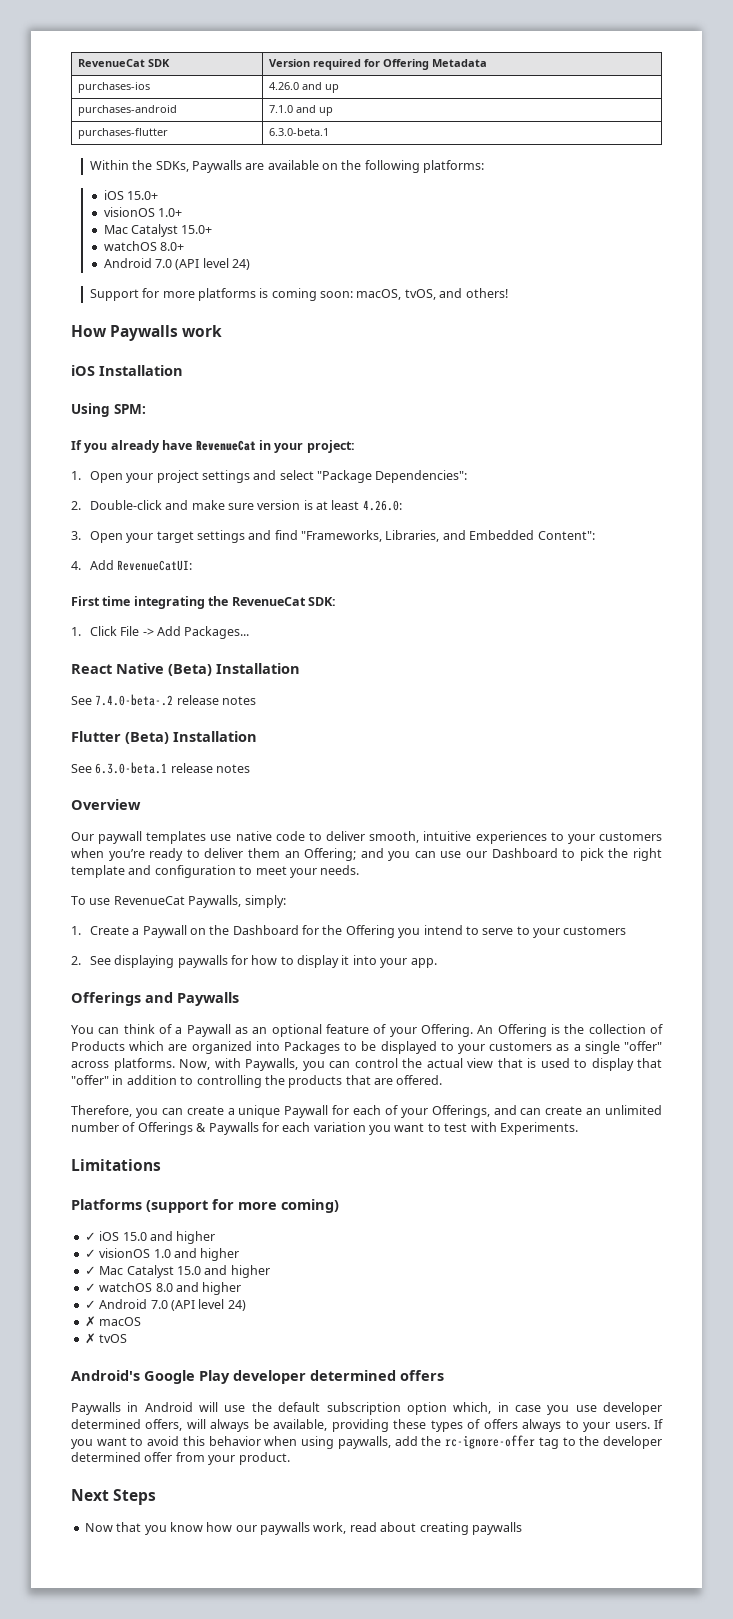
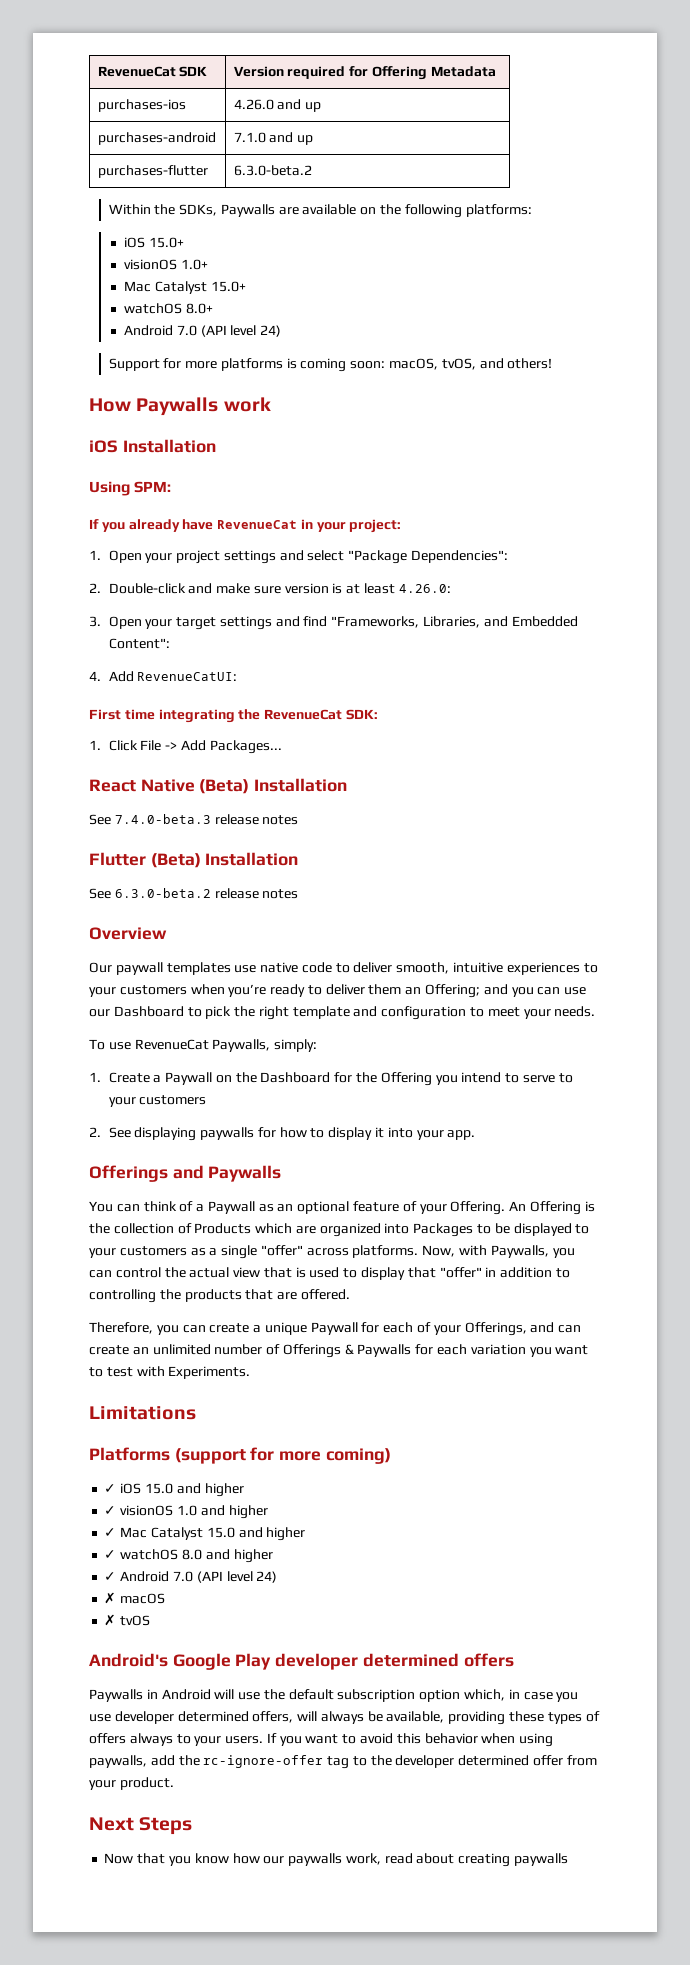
[269,128,330,136] 6.3.0-beta.1 -> [233,165,312,176] 6.3.0-beta.2
[95,694,174,706] 7.4.0-beta-.2 -> [114,814,211,824] 7.4.0-beta.3
[95,762,168,774] 6.3.0-beta.1 -> [114,888,211,898] 6.3.0-beta.2

